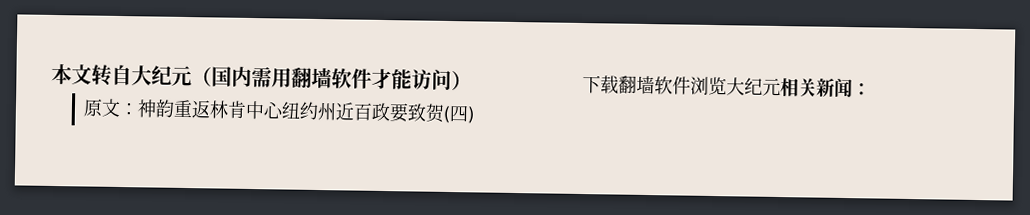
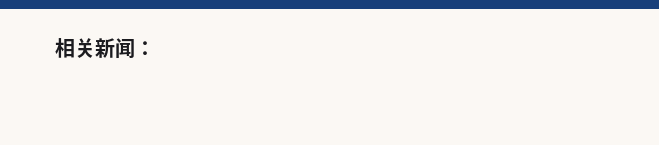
[51,63,472,91] [83,98,476,124] [582,75,782,97] 本文转自大纪元（国内需用翻墙软件才能访问） // 原文：神韵重返林肯中心纽约州近百政要致贺(四) // 下载翻墙软件浏览大纪元 -> (55, 48) none

